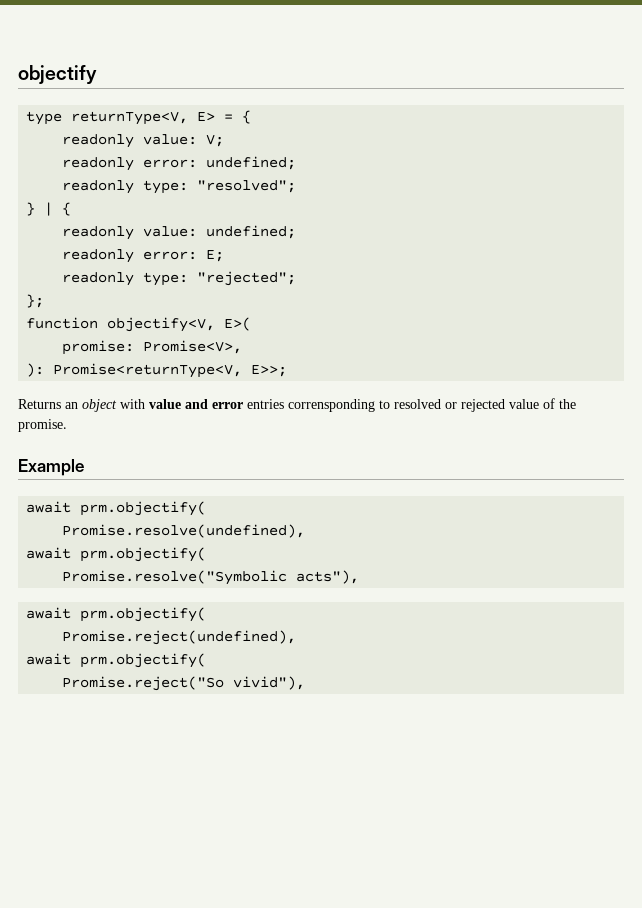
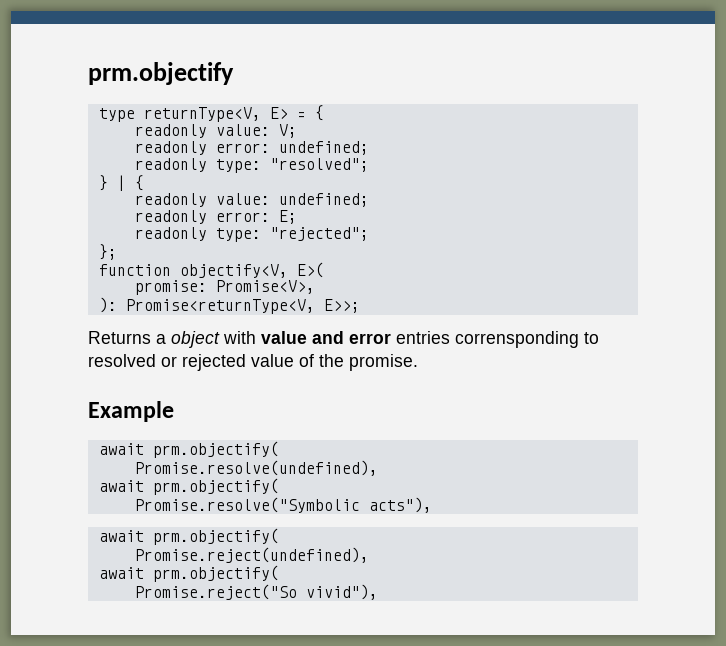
[18,65,97,84] objectify -> [88,62,234,85] prm.objectify
[65,402,78,409] an -> [156,334,166,344] a

